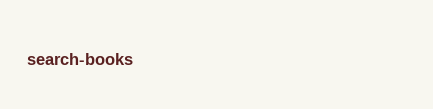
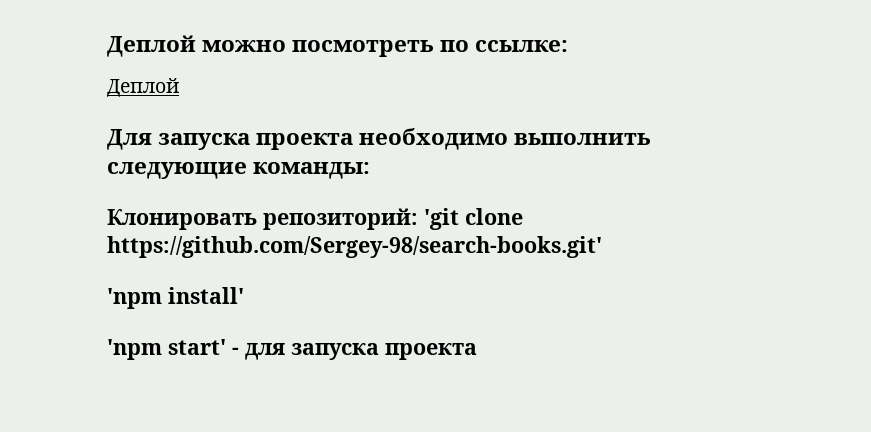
[27,53,133,65] search-books -> [107,35,569,57] [107,78,179,97] [107,128,652,150] [107,162,371,179] [107,208,523,230] [107,236,602,258] [107,287,244,309] [107,339,477,360] Деплой можно посмотреть по ссылке: // Деплой // Для запуска проекта необходимо выполнить следующие команды: // Клонировать репозиторий: 'git clone https://github.com/Sergey-98/search-books.git' // 'npm install' // 'npm start' - для запуска проекта

